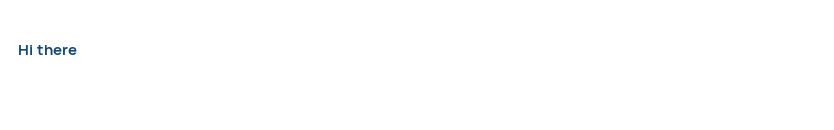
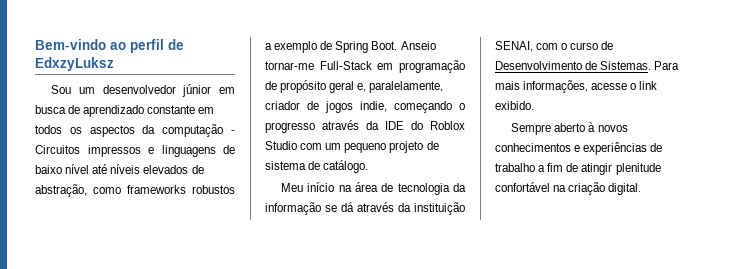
[18,45,78,55] Hi there -> [35,39,184,53] [35,57,114,71] [51,84,235,97] [35,105,215,117] [35,124,235,137] [35,145,235,157] [35,164,204,174] [35,184,235,197] [265,41,436,53] [265,60,465,73] [265,80,444,93] [265,101,465,113] [265,120,465,133] [265,141,439,153] [265,160,369,173] [281,182,466,195] [265,202,465,215] [495,41,614,52] [495,61,680,70] [495,80,658,93] [495,101,534,110] [511,122,628,135] [495,142,663,155] [495,163,661,175] [495,182,642,195] Bem-vindo ao perfil de EdxzyLuksz // Sou um desenvolvedor júnior em busca de aprendizado constante em todos os aspectos da computação - Circuitos impressos e linguagens de baixo nível até níveis elevados de abstração, como frameworks robustos a exemplo de Spring Boot. Anseio tornar-me Full-Stack em programação de propósito geral e, paralelamente, criador de jogos indie, começando o progresso através da IDE do Roblox Studio com um pequeno projeto de sistema de catálogo. // Meu início na área de tecnologia da informação se dá através da instituição SENAI, com o curso de Desenvolvimento de Sistemas. Para mais informações, acesse o link exibido. // Sempre aberto à novos conhecimentos e experiências de trabalho a fim de atingir plenitude confortável na criação digital.

